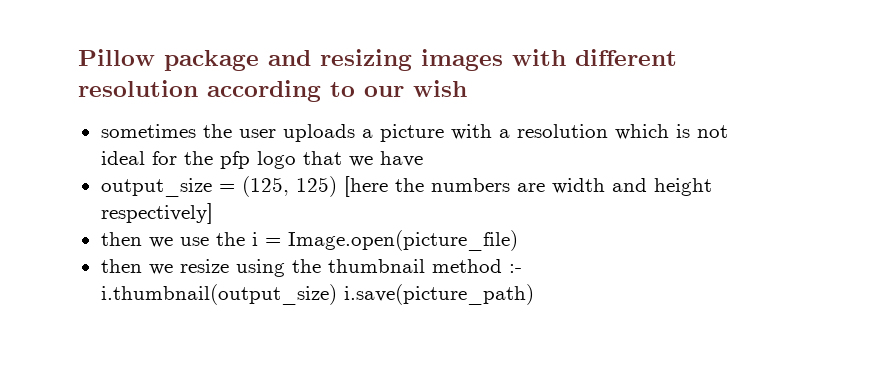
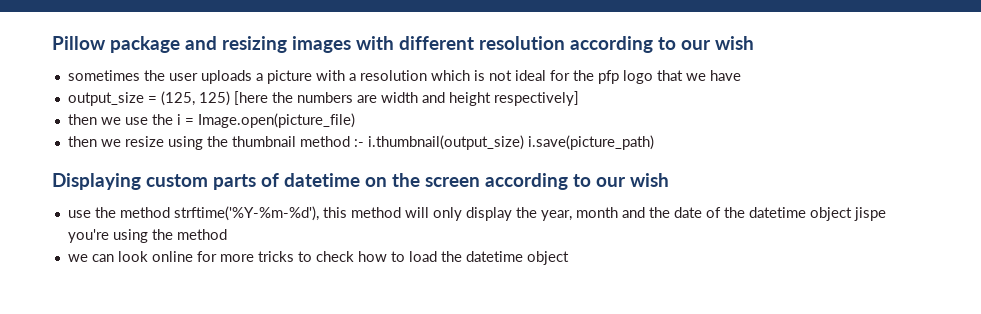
(534, 294) none -> [52,173,669,190] [67,206,886,221] [67,229,227,243] [67,251,569,265] // Displaying custom parts of datetime on the screen according to our wish // use the method strftime('%Y-%m-%d'), this method will only display the year, month and the date of the datetime object jispe you're using the method // we can look online for more tricks to check how to load the datetime object

